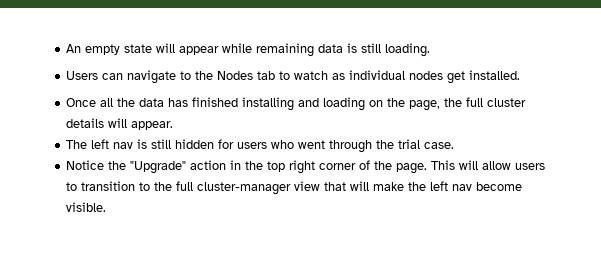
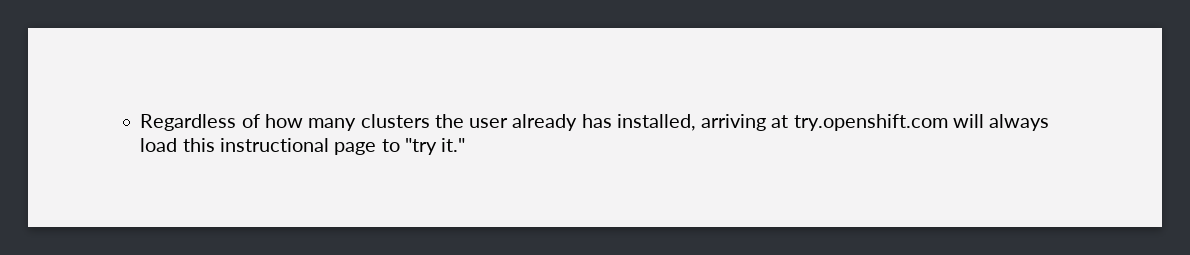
[66,43,431,57] [66,70,521,84] [66,97,527,111] [66,118,174,130] [66,139,455,153] [66,160,546,174] [66,181,523,195] [66,202,107,212] An empty state will appear while remaining data is still loading. // Users can navigate to the Nodes tab to watch as individual nodes get installed. // Once all the data has finished installing and loading on the page, the full cluster details will appear. // The left nav is still hidden for users who went through the trial case. // Notice the "Upgrade" action in the top right corner of the page. This will allow users to transition to the full cluster-manager view that will make the left nav become visible. -> [140,114,1050,131] [140,138,466,155] Regardless of how many clusters the user already has installed, arriving at try.openshift.com will always load this instructional page to "try it."

